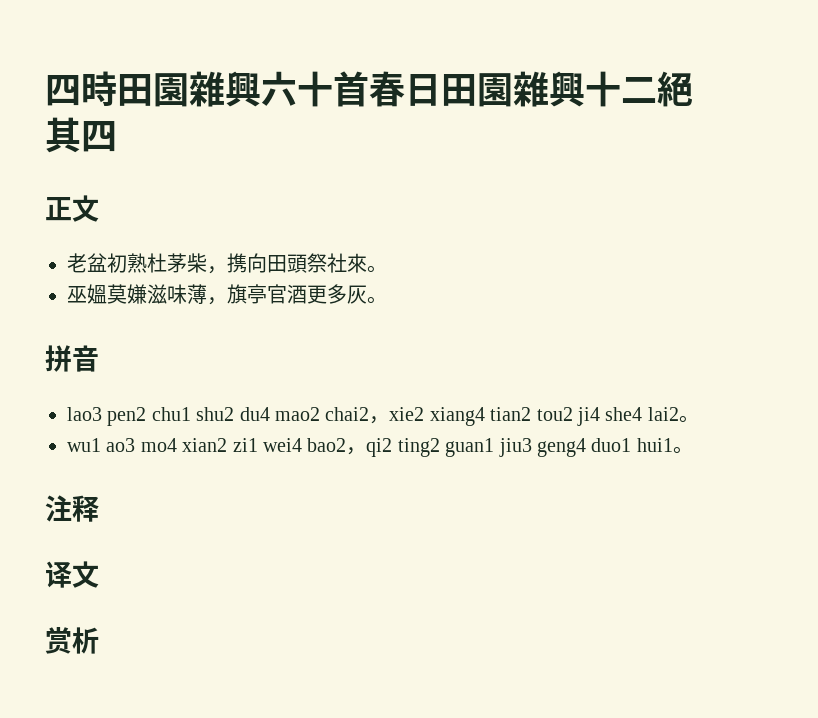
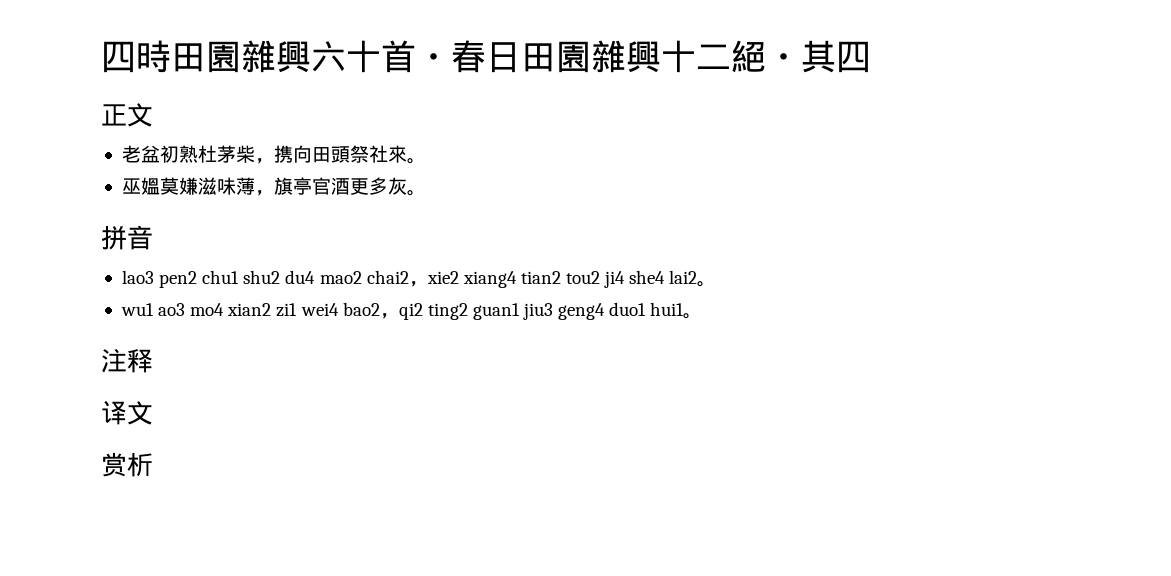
(369, 89) none -> [416,53,451,69] ・
(693, 89) none -> [766,53,801,69] ・

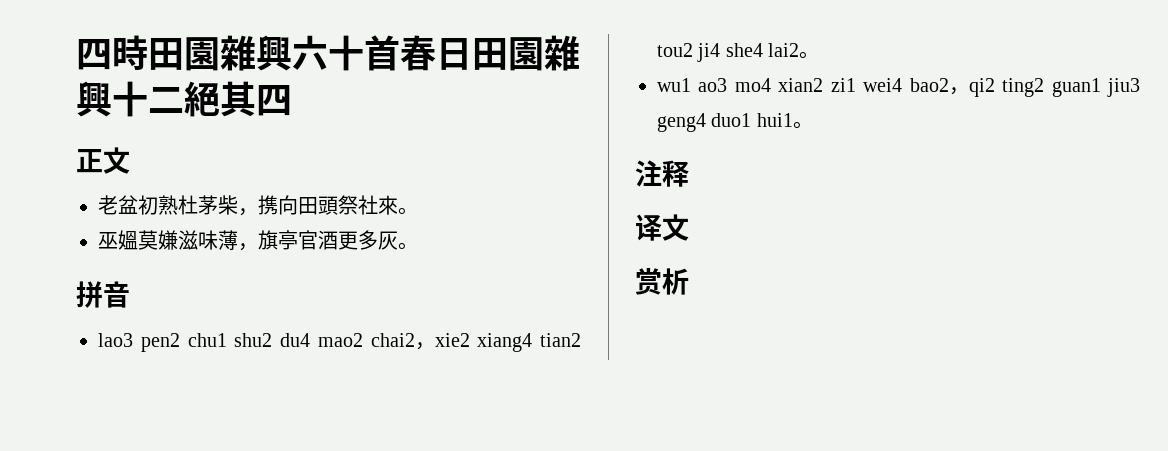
[416,53,451,69] ・ -> (400, 53) none
[766,53,801,69] ・ -> (220, 99) none

